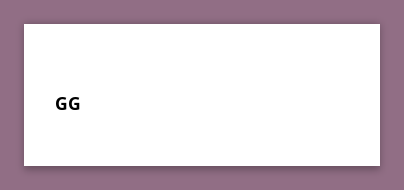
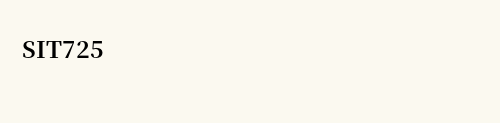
[55,97,81,110] GG -> [22,41,104,58] SIT725

